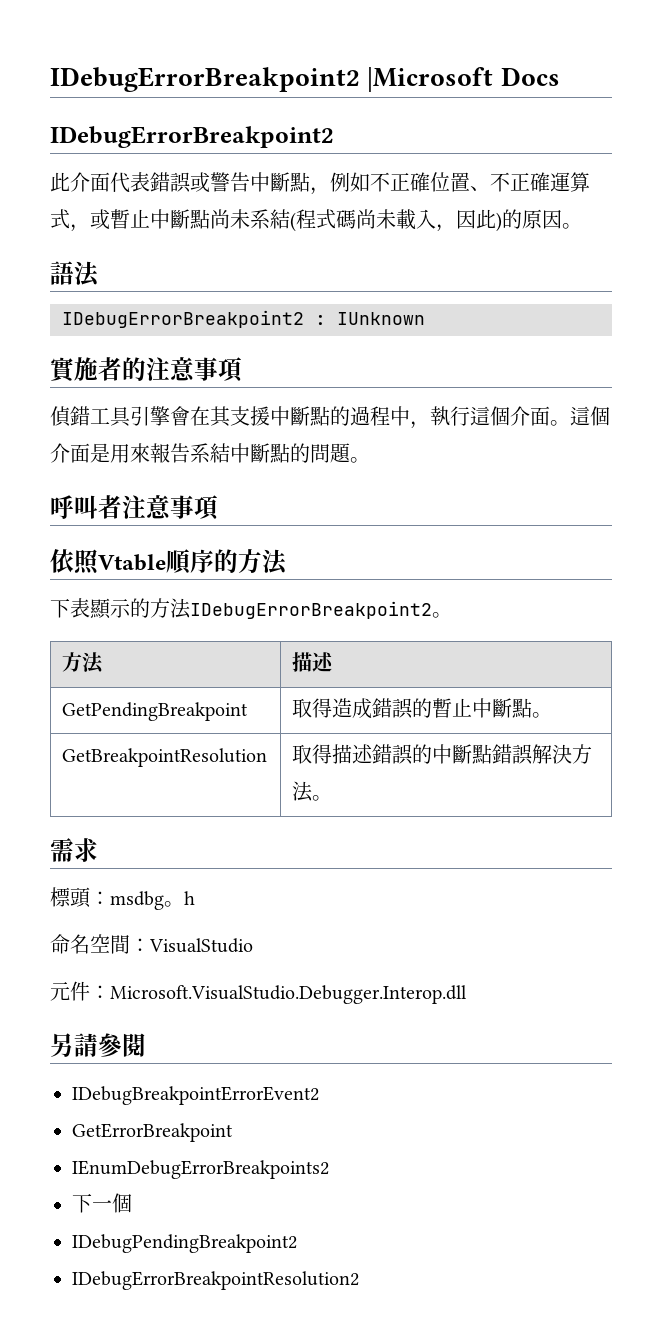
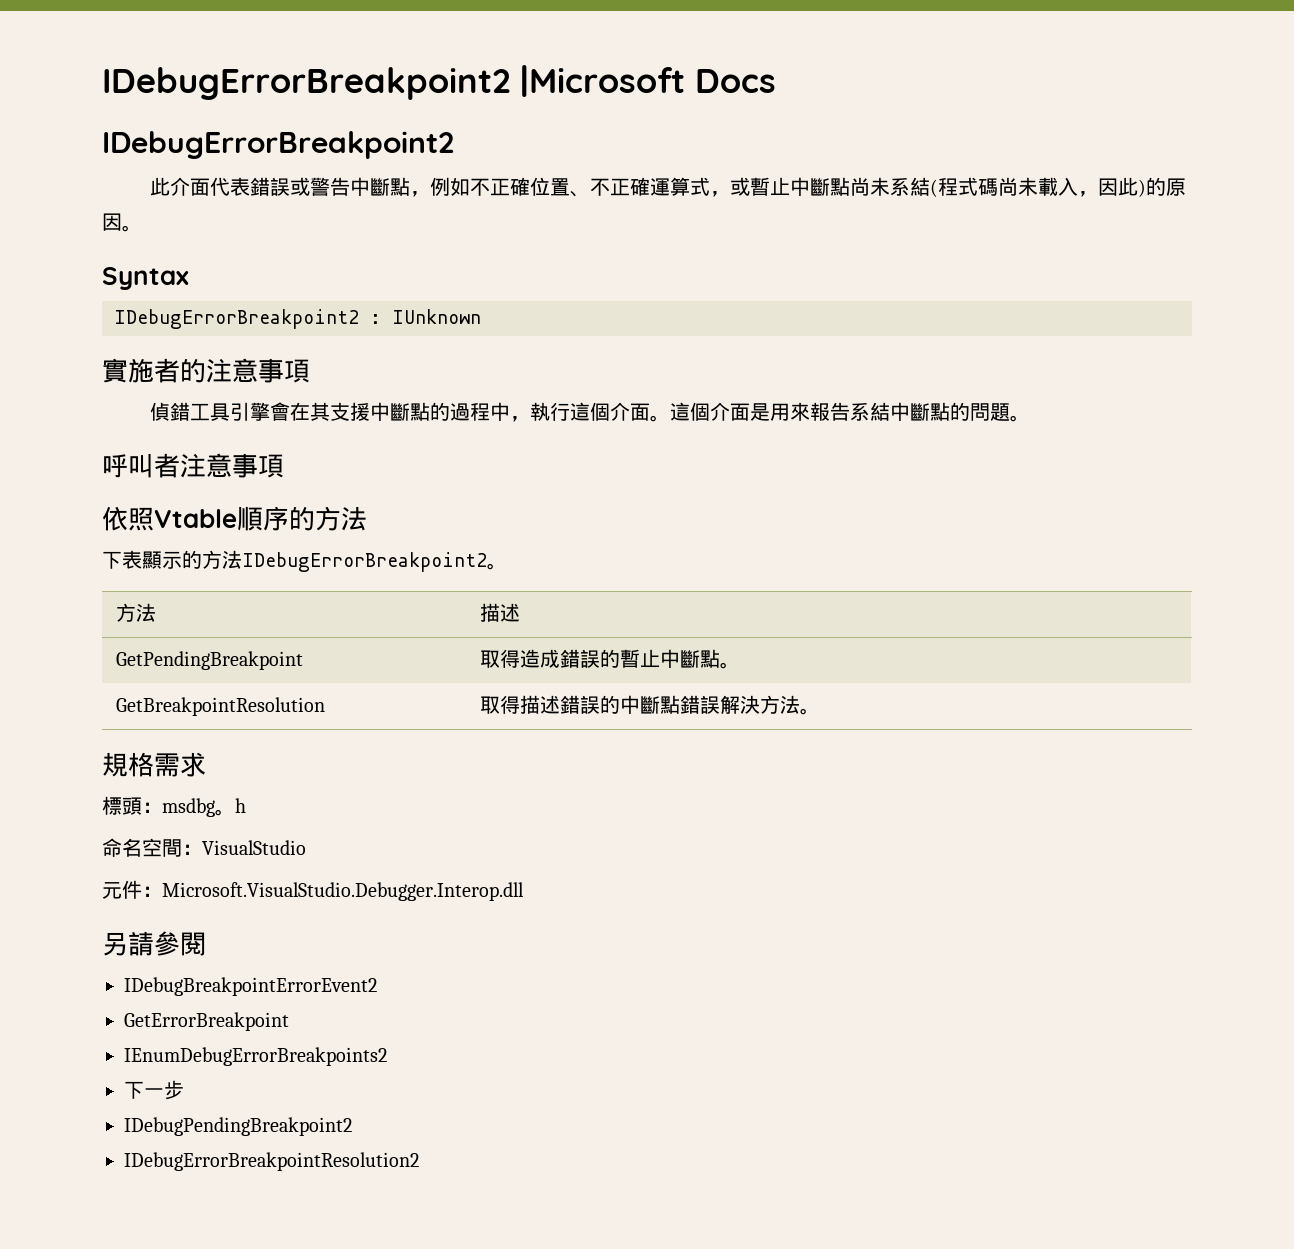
[50,261,100,287] 語法 -> [102,267,189,290] Syntax
(333, 798) none -> [102,752,154,777] 規格
[112,1193,132,1213] 個 -> [164,1080,184,1100] 步

